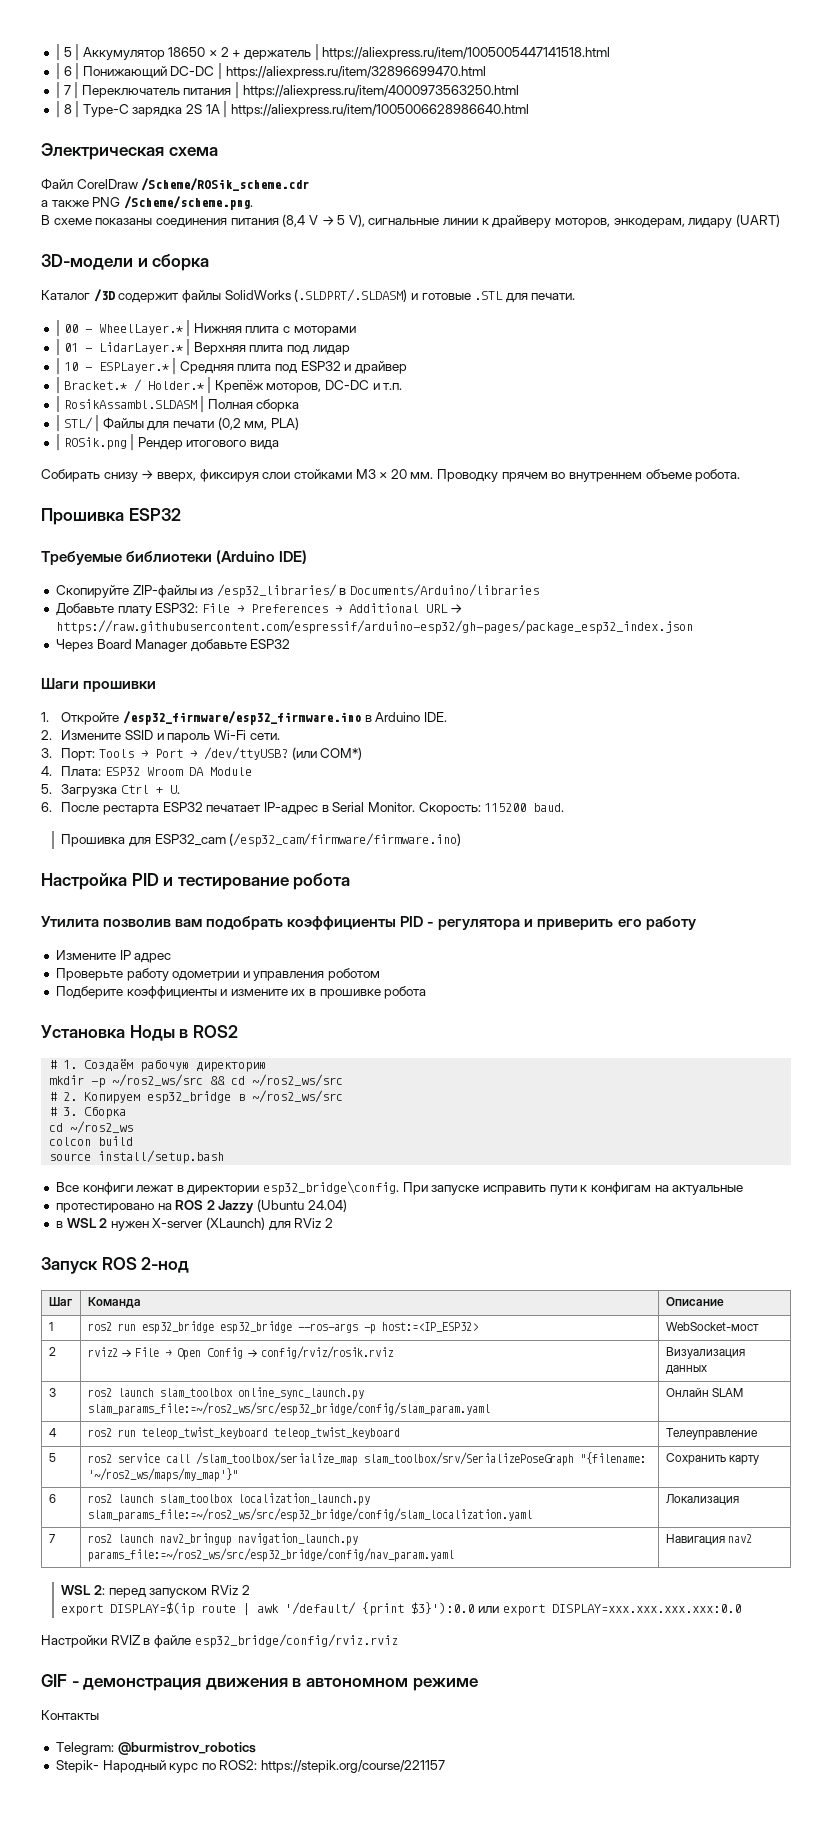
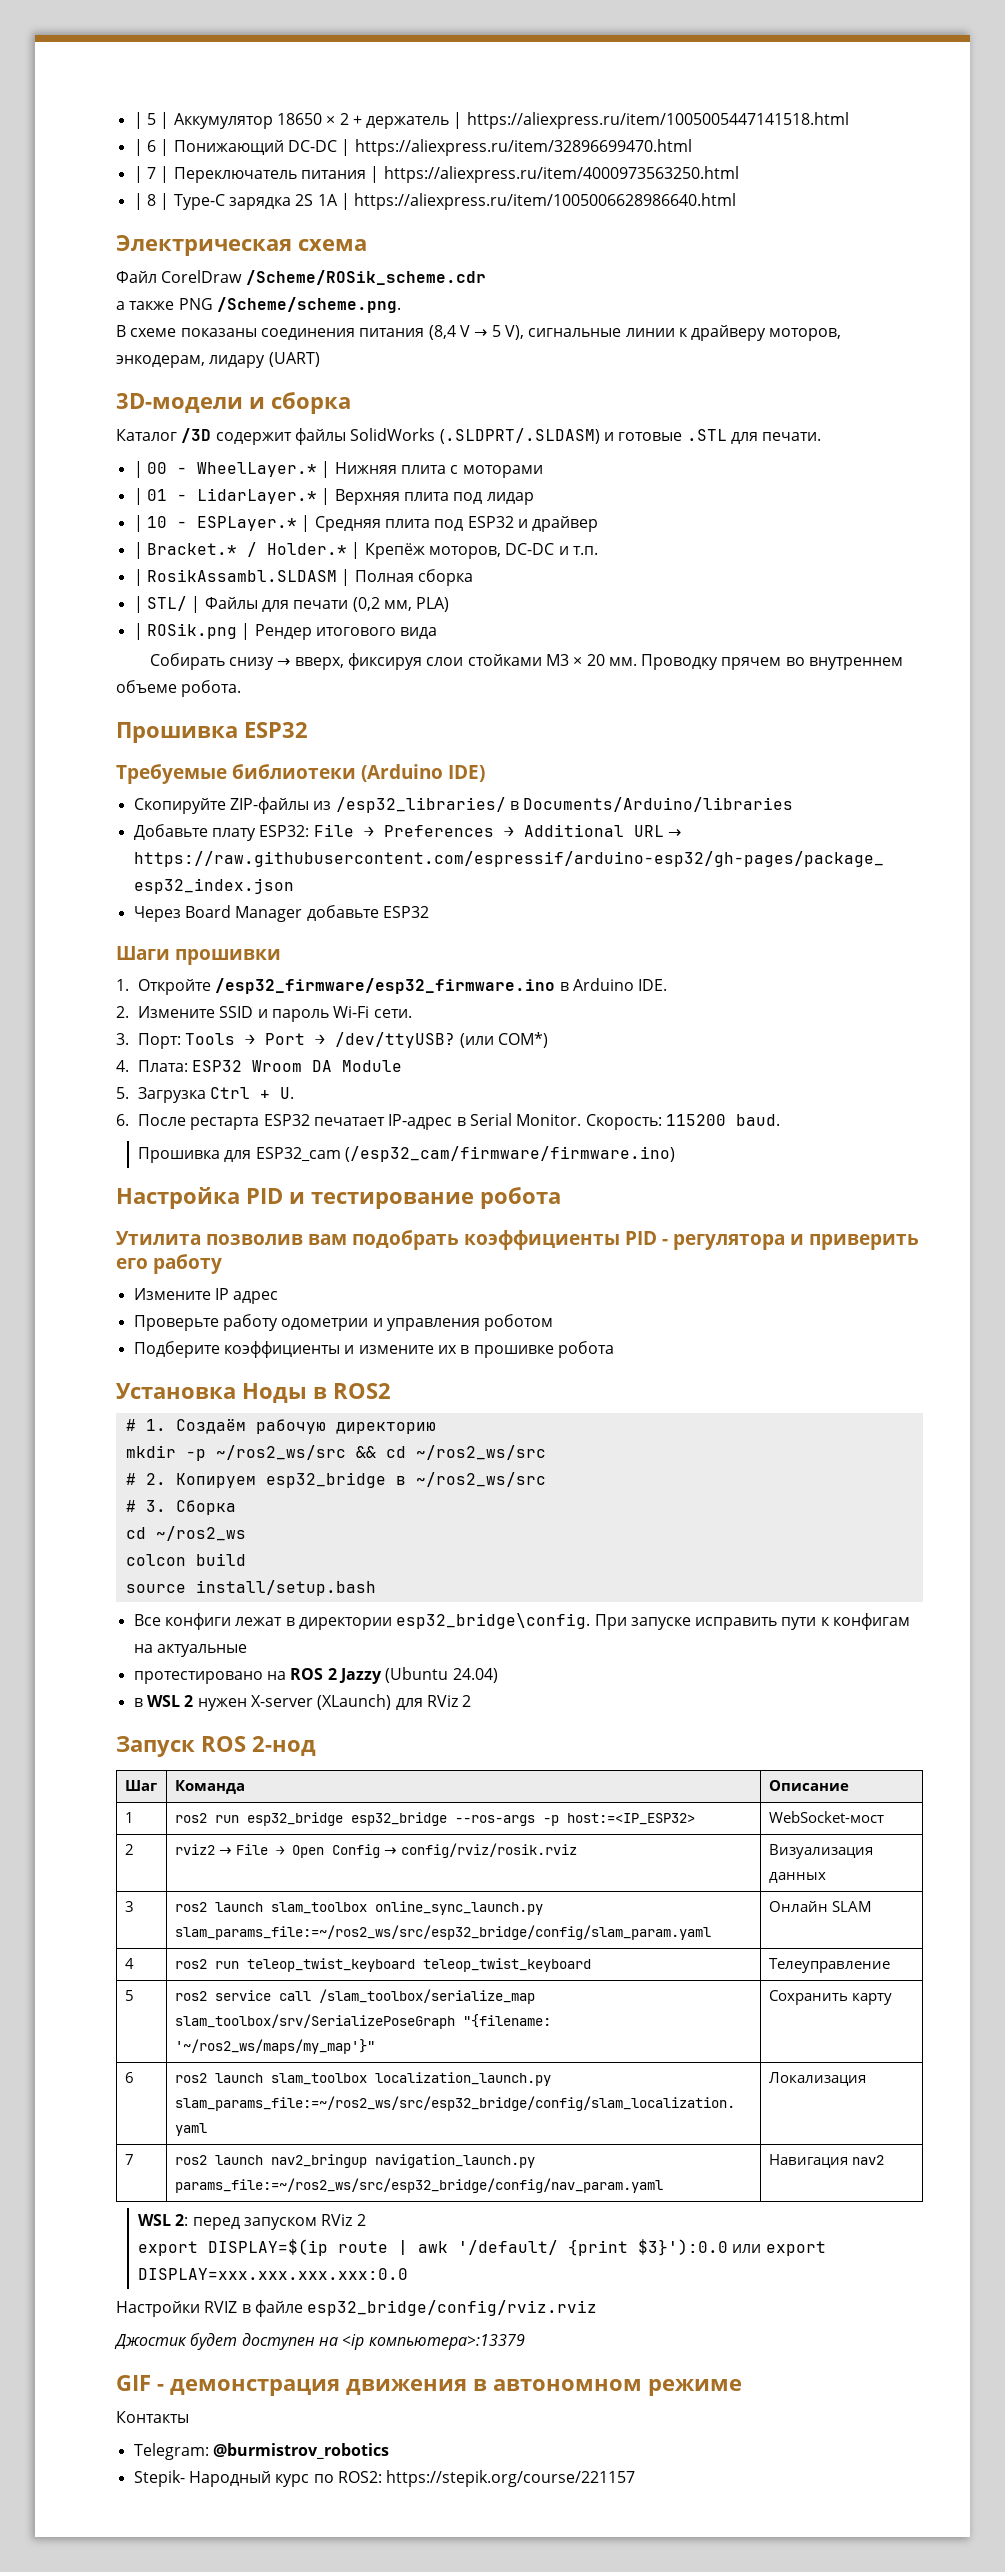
(398, 1641) none -> [114,2333,525,2350] // Джостик будет доступен на <ip компьютера>:13379

